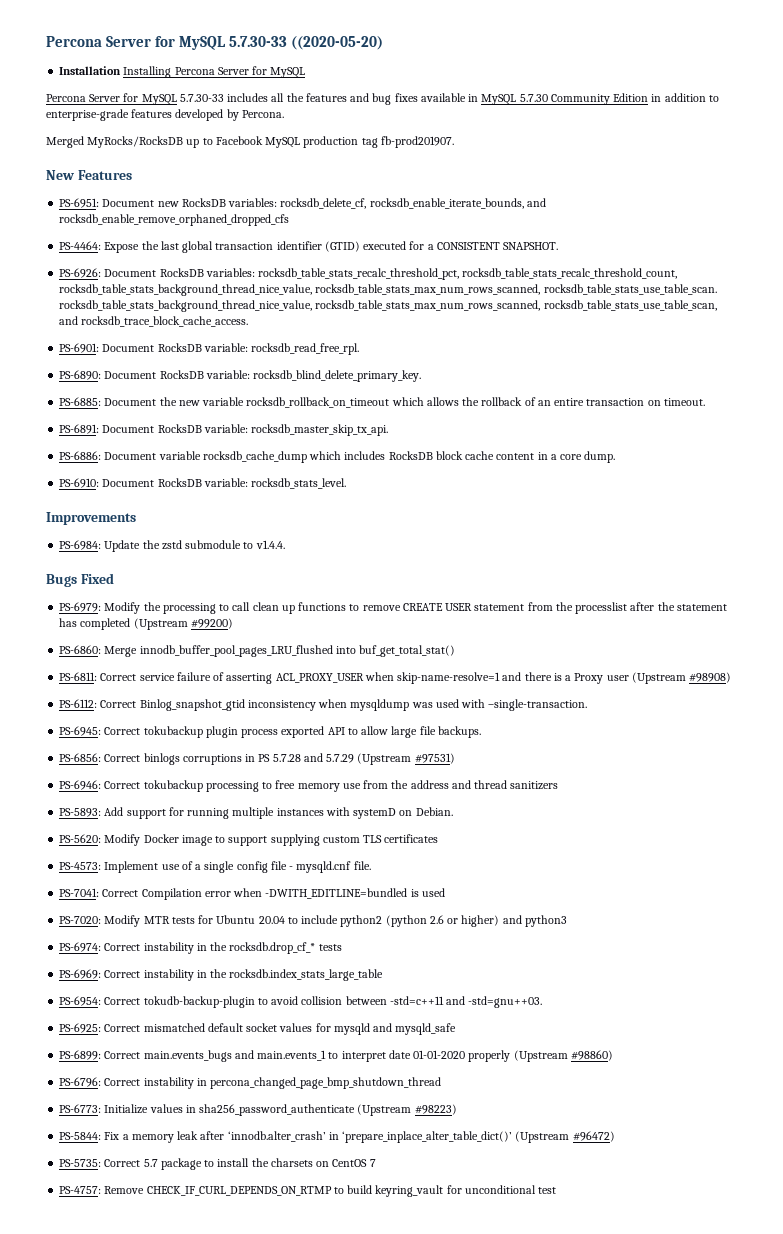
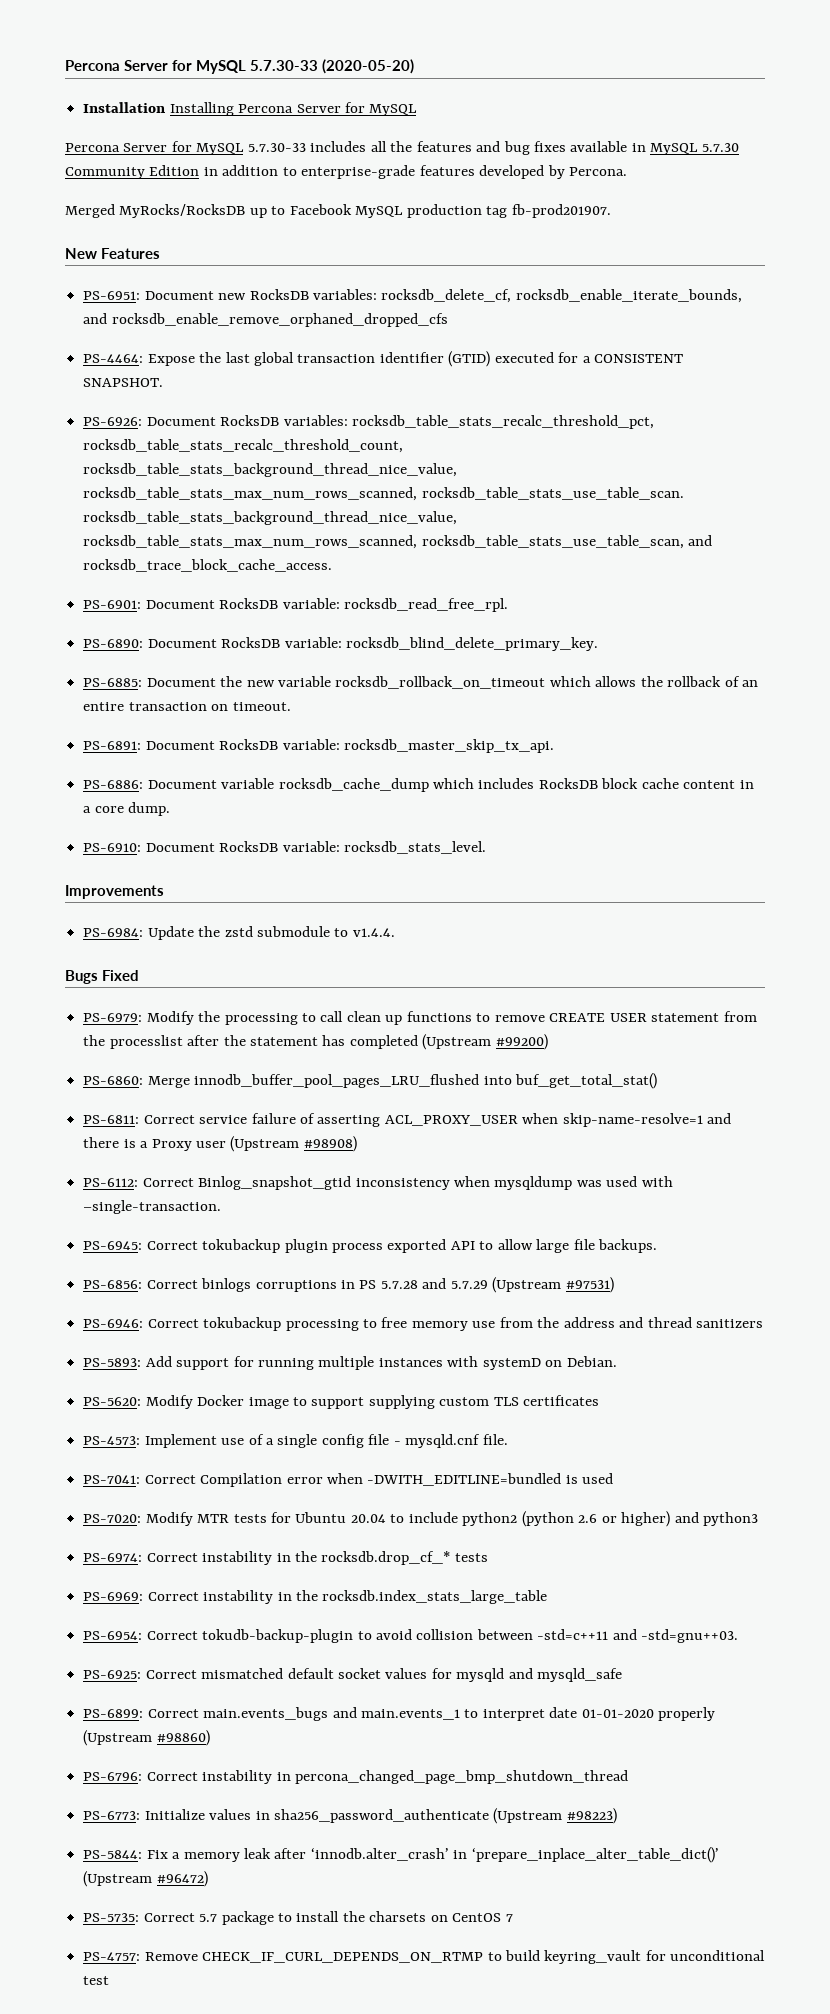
[46,36,384,50] Percona Server for MySQL 5.7.30-33 ((2020-05-20) -> [65,59,415,74] Percona Server for MySQL 5.7.30-33 (2020-05-20)

